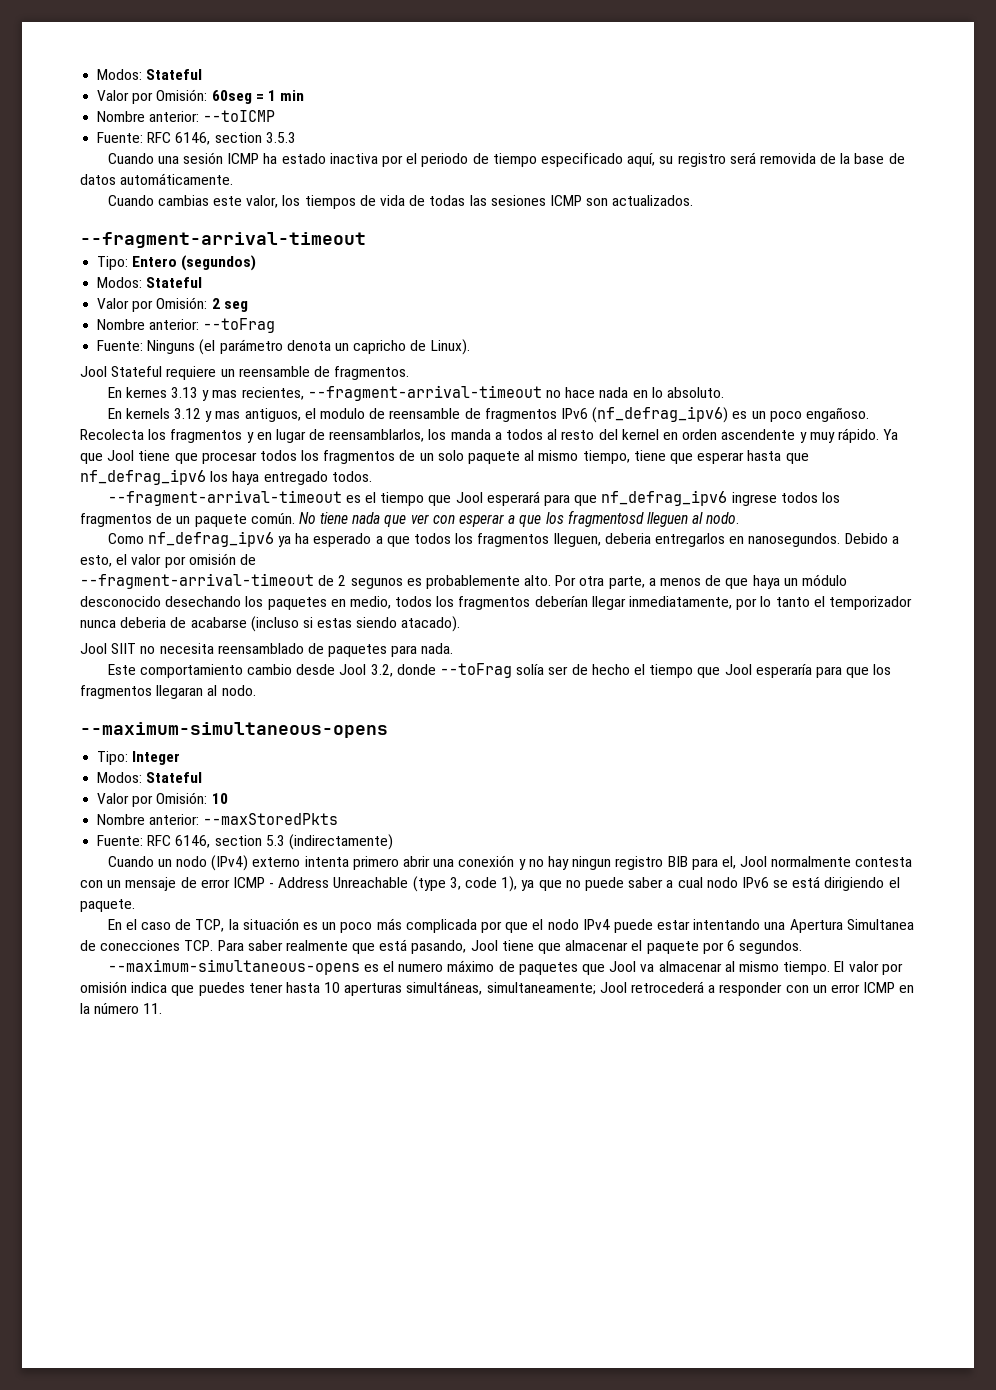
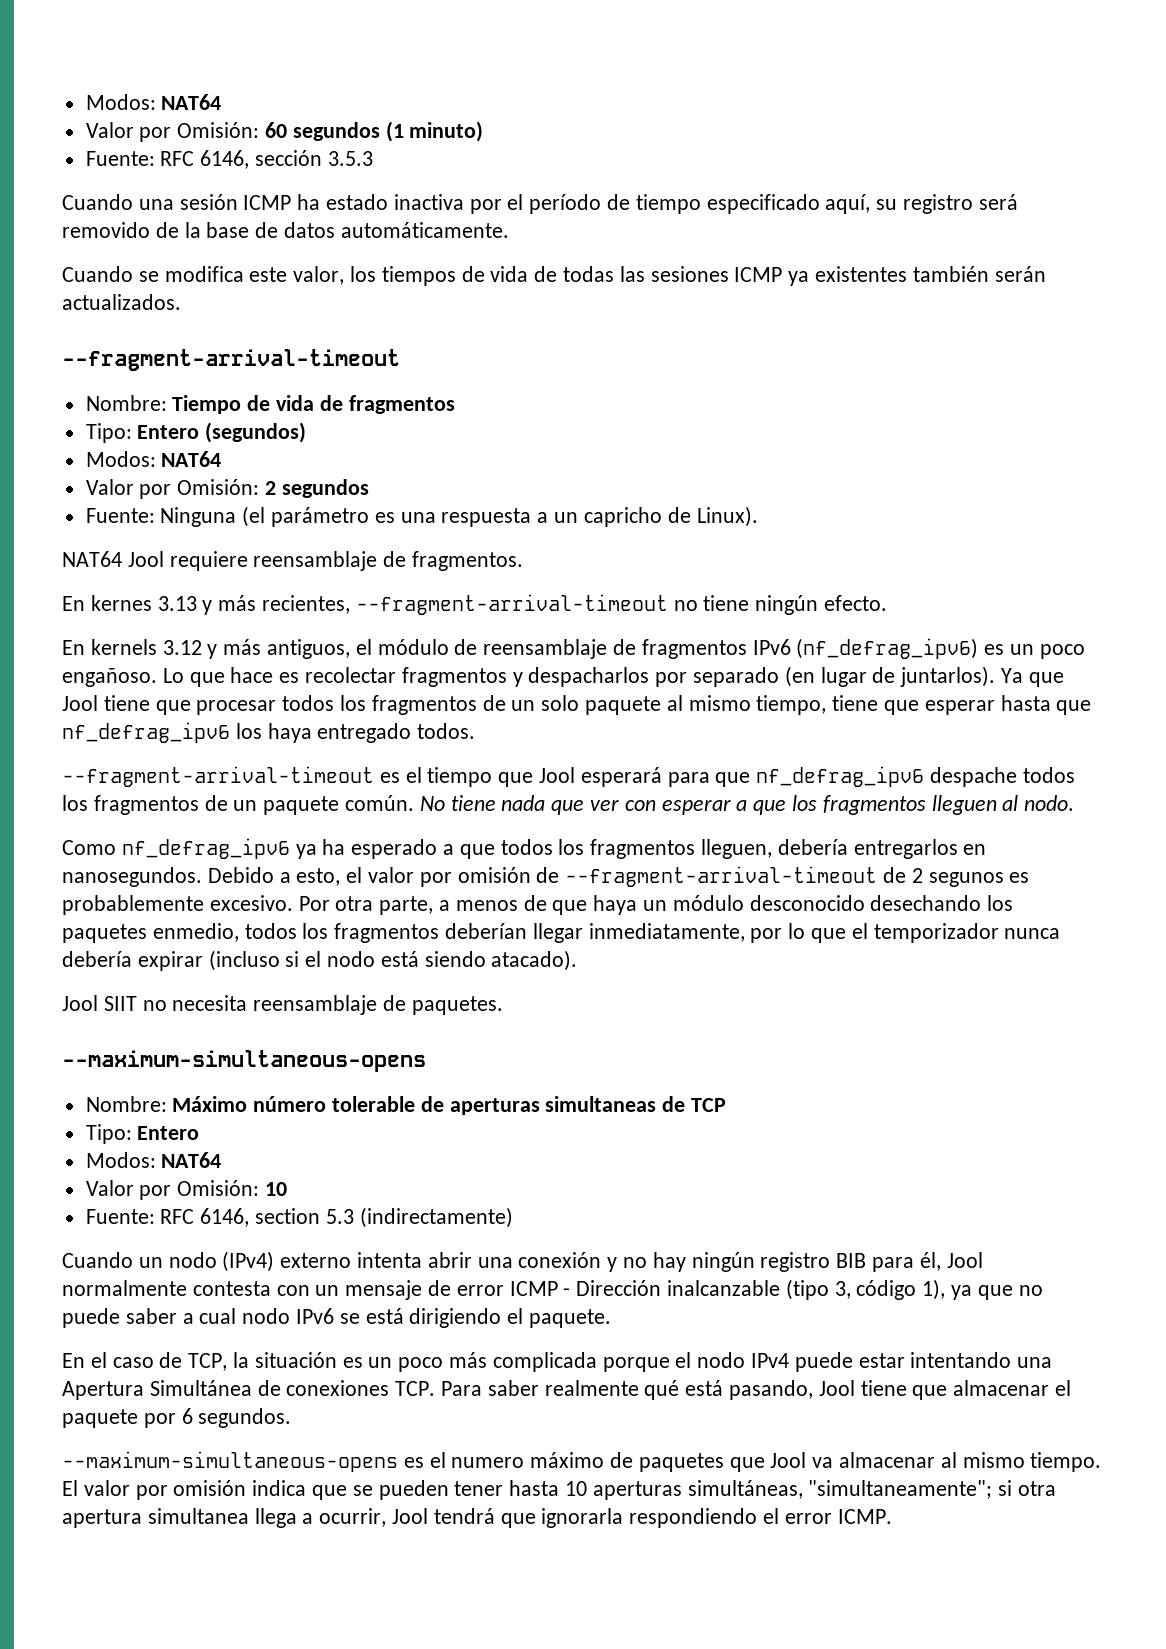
[97,69,203,80] [97,89,305,104] [97,110,276,122] [97,132,262,145] Modos: Stateful // Valor por Omisión: 60seg = 1 min // Nombre anterior: --toICMP // Fuente: RFC 6146, section -> [85,94,222,110] [85,121,484,142] [85,150,323,169] Modos: NAT64 // Valor por Omisión: 60 segundos (1 minuto) // Fuente: RFC 6146, sección
[421,153,469,167] periodo -> [529,194,602,214] período
[759,153,816,164] removida -> [62,222,150,238] removido
[157,195,209,206] cambias -> [138,266,244,282] se modifica
[586,195,694,206] [80,232,366,248] son actualizados. // --fragment-arrival-timeout -> [788,266,1046,286] [62,294,181,310] [62,349,400,371] [85,395,455,414] ya existentes también serán actualizados. // --fragment-arrival-timeout // Nombre: Tiempo de vida de fragmentos
[146,277,203,288] Stateful -> [161,451,222,467] NAT64
[223,301,248,312] [97,318,276,333] [97,340,196,354] seg // Nombre anterior: --toFrag // Fuente: Ninguns -> [281,479,369,498] [85,507,237,527] segundos // Fuente: Ninguna
[286,340,331,351] denota -> [374,508,549,527] es una respuesta a
[80,366,310,380] Jool Stateful requiere un reensamble -> [62,551,378,571] NAT64 Jool requiere reensamblaje
[212,390,238,398] mas -> [218,595,257,611] más
[565,387,724,398] hace nada en lo absoluto. -> [703,595,888,615] tiene ningún efecto.
[215,411,241,419] mas -> [223,639,262,655] más
[320,408,461,419] modulo de reensamble -> [377,639,608,659] módulo de reensamblaje
[80,428,879,443] Recolecta los fragmentos y en lugar de reensamblarlos, los manda a todos al resto del kernel en orden ascendente y muy rápido. -> [162,666,996,687] Lo que hace es recolectar fragmentos y despacharlos por separado (en lugar de juntarlos).
[731,492,777,506] ingrese -> [930,767,1018,787] despache
[567,510,644,527] fragmentosd -> [822,795,926,815] fragmentos
[604,533,651,544] deberia -> [777,839,848,855] debería
(256, 559) // -> (560, 875) none
[524,575,552,586] alto. -> [209,895,293,911] excesivo.
[330,596,391,609] en medio, -> [152,923,239,942] enmedio,
[775,597,810,607] tanto -> [811,928,847,943] que
[120,616,353,632] deberia de acabarse (incluso si estas -> [62,950,419,971] debería expirar (incluso si el nodo está
[217,643,454,657] [107,663,892,678] [80,685,256,699] [80,722,388,738] [97,751,181,765] [97,772,203,783] reensamblado de paquetes para nada. // Este comportamiento cambio desde Jool 3.2, donde --toFrag solía ser de hecho el tiempo que Jool esperaría para que los fragmentos llegaran al nodo. // --maximum-simultaneous-opens // Tipo: Integer // Modos: Stateful -> [253,995,503,1015] [62,1050,426,1072] [85,1096,727,1115] [85,1124,200,1144] [85,1152,222,1168] reensamblaje de paquetes. // --maximum-simultaneous-opens // Nombre: Máximo número tolerable de aperturas simultaneas de TCP // Tipo: Entero // Modos: NAT64
[97,813,339,825] // Nombre anterior: --maxStoredPkts -> (288, 1189) none
[352,856,399,870] primero -> (423, 1260) none
[572,856,612,870] ningun -> [691,1252,755,1272] ningún
[721,856,736,869] el, -> [919,1252,941,1271] él,
[278,876,498,892] Address Unreachable (type 3, code -> [576,1279,917,1300] Dirección inalcanzable (tipo 3, código
[480,921,529,933] por que -> [602,1357,670,1372] porque
[846,919,914,930] [80,940,181,951] Simultanea de conecciones -> [149,1380,390,1396] Simultánea de conexiones
[352,943,376,954] que -> [644,1380,680,1400] qué
[198,982,245,996] puedes -> [352,1480,449,1500] se pueden
[486,981,915,996] [80,1003,163,1014] simultaneamente; Jool retrocederá a responder con un error ICMP en la número 11. -> [808,1480,1057,1499] [62,1508,892,1528] "simultaneamente"; si otra apertura simultanea llega a ocurrir, Jool tendrá que ignorarla respondiendo el error ICMP.

